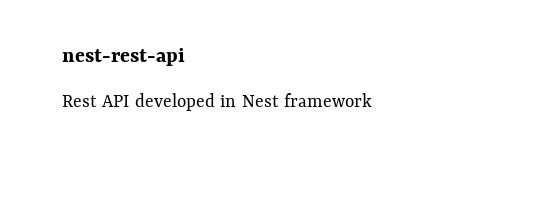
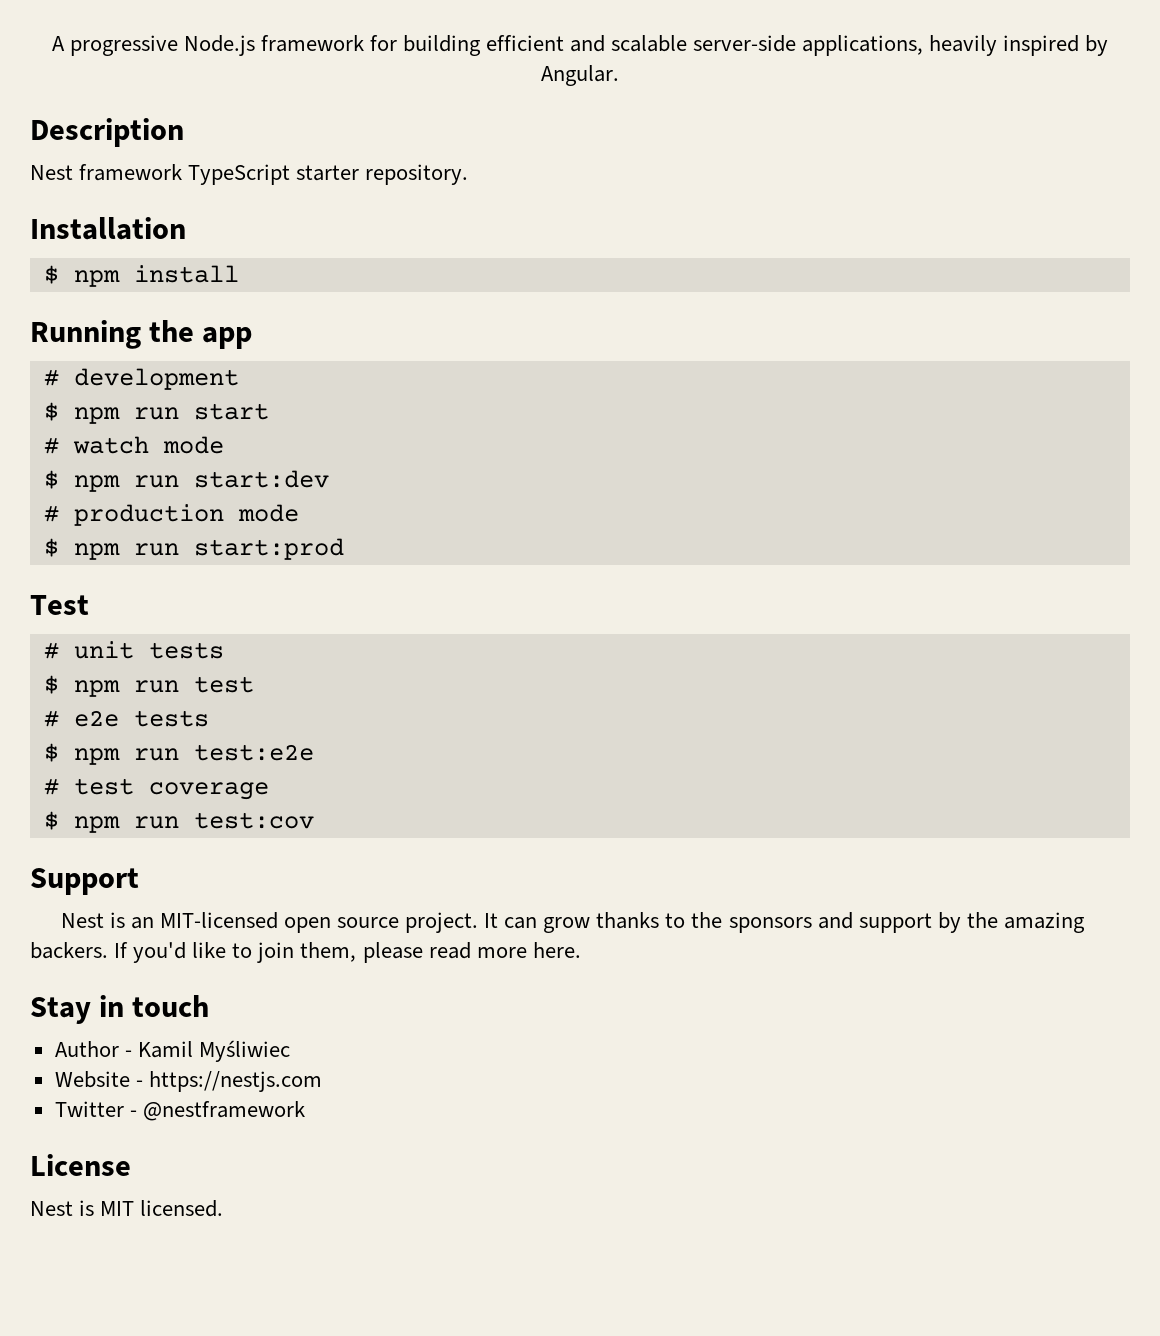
[62,48,185,66] [62,93,372,111] nest-rest-api // Rest API developed in Nest framework -> [51,35,1109,56] [541,65,619,86] [30,118,184,147] [30,164,469,185] [30,217,186,240] [43,265,239,287] [30,320,253,349] [43,368,239,390] [43,402,269,424] [43,436,224,454] [43,470,329,492] [43,504,299,526] [43,538,344,560] [30,595,89,615] [43,641,224,659] [43,675,254,697] [43,710,209,727] [43,743,314,765] [43,778,269,800] [43,811,314,833] [30,868,139,895] [60,912,1085,933] [30,942,581,963] [30,995,210,1024] [54,1040,290,1062] [54,1071,322,1092] [54,1101,305,1121] [30,1154,131,1176] [30,1200,224,1217] A progressive Node.js framework for building efficient and scalable server-side applications, heavily inspired by Angular. // Description // Nest framework TypeScript starter repository. // Installation // $ npm install // Running the app // # development // $ npm run start // # watch mode // $ npm run start:dev // # production mode // $ npm run start:prod // Test // # unit tests // $ npm run test // # e2e tests // $ npm run test:e2e // # test coverage // $ npm run test:cov // Support // Nest is an MIT-licensed open source project. It can grow thanks to the sponsors and support by the amazing backers. If you'd like to join them, please read more here. // Stay in touch // Author - Kamil Myśliwiec // Website - https://nestjs.com // Twitter - @nestframework // License // Nest is MIT licensed.

